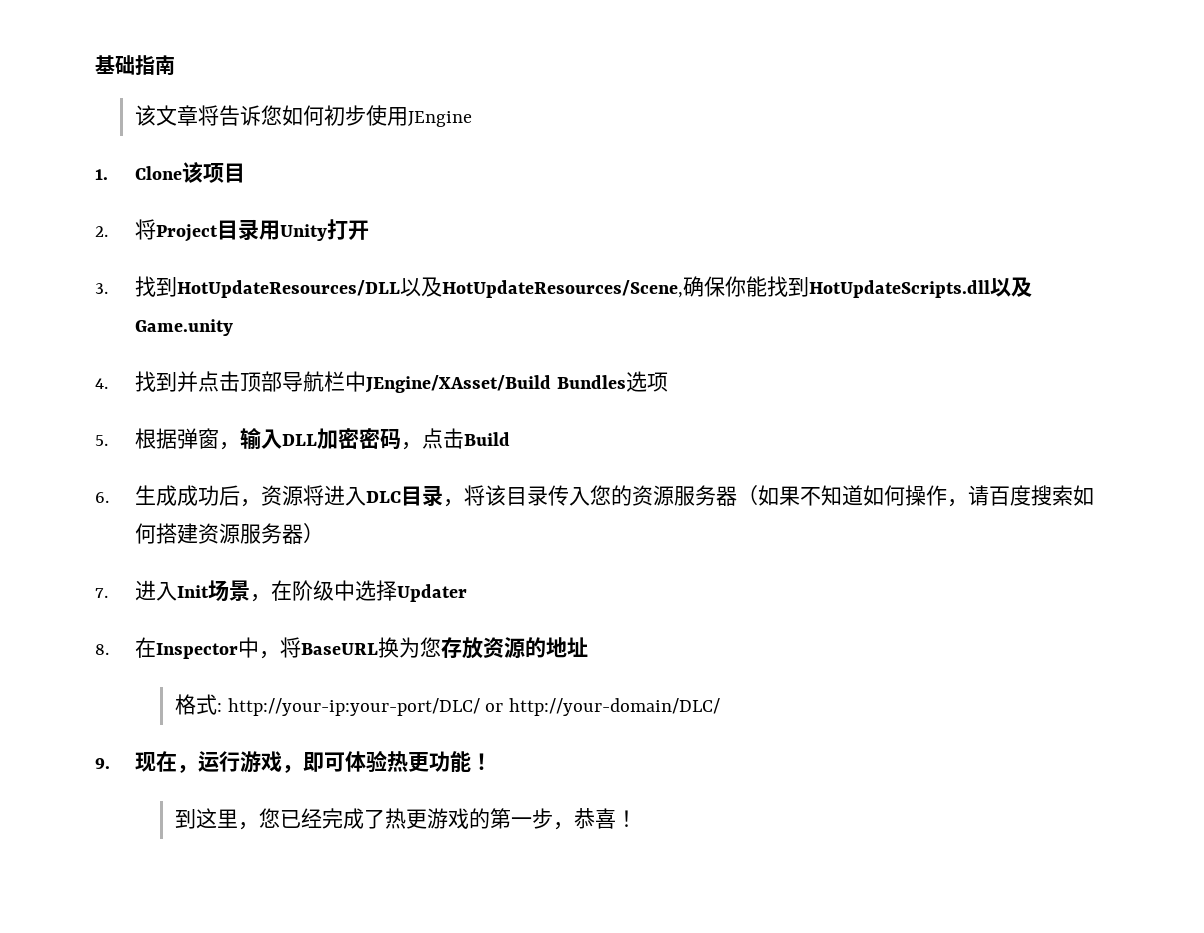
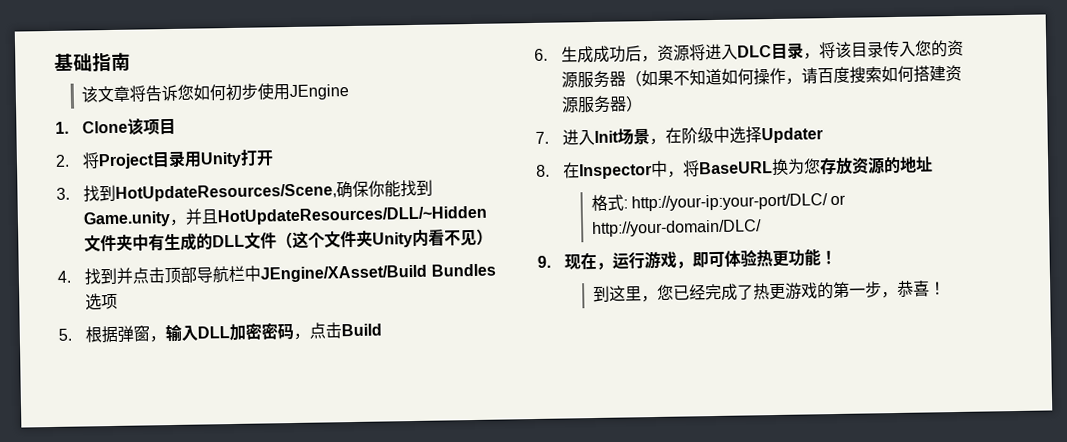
[176,277,442,298] HotUpdateResources/DLL以及 -> (117, 193) none
[808,277,1032,298] HotUpdateScripts.dll以及 -> (434, 187) none
(233, 327) none -> [169,205,488,227] [84,228,494,253] ，并且HotUpdateResources/DLL/~Hidden文件夹中有生成的DLL文件（这个文件夹Unity内看不见）

